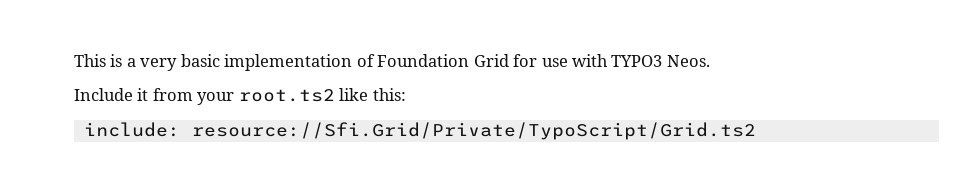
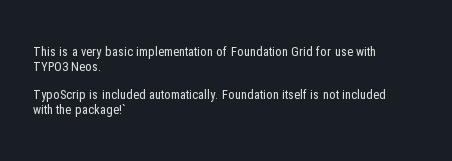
[74,88,406,105] [83,122,756,140] Include it from your root.ts2 like this: // include: resource://Sfi.Grid/Private/TypoScript/Grid.ts2 -> [33,89,386,102] [33,104,126,117] TypoScrip is included automatically. Foundation itself is not included with the package!`

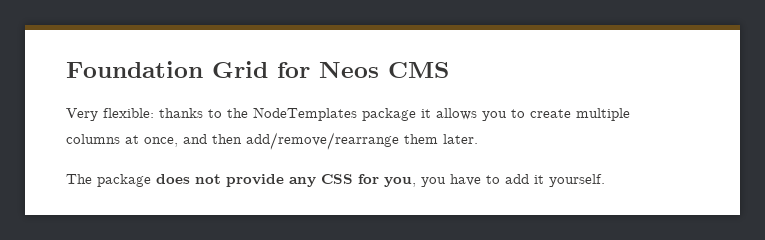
[33,46,377,59] [33,62,102,71] [33,89,386,102] [33,104,126,117] This is a very basic implementation of Foundation Grid for use with TYPO3 Neos. // TypoScrip is included automatically. Foundation itself is not included with the package!` -> [66,61,449,78] [66,107,630,121] [66,132,478,150] [66,174,605,187] Foundation Grid for Neos CMS // Very flexible: thanks to the NodeTemplates package it allows you to create multiple columns at once, and then add/remove/rearrange them later. // The package does not provide any CSS for you, you have to add it yourself.

